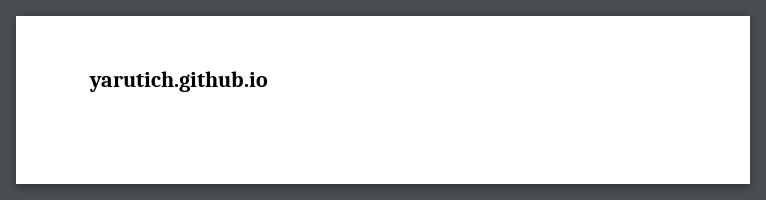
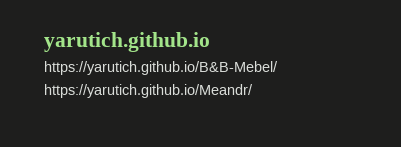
(268, 81) none -> [44,61,278,75] [44,84,253,98] // https://yarutich.github.io/B&B-Mebel/ // https://yarutich.github.io/Meandr/

